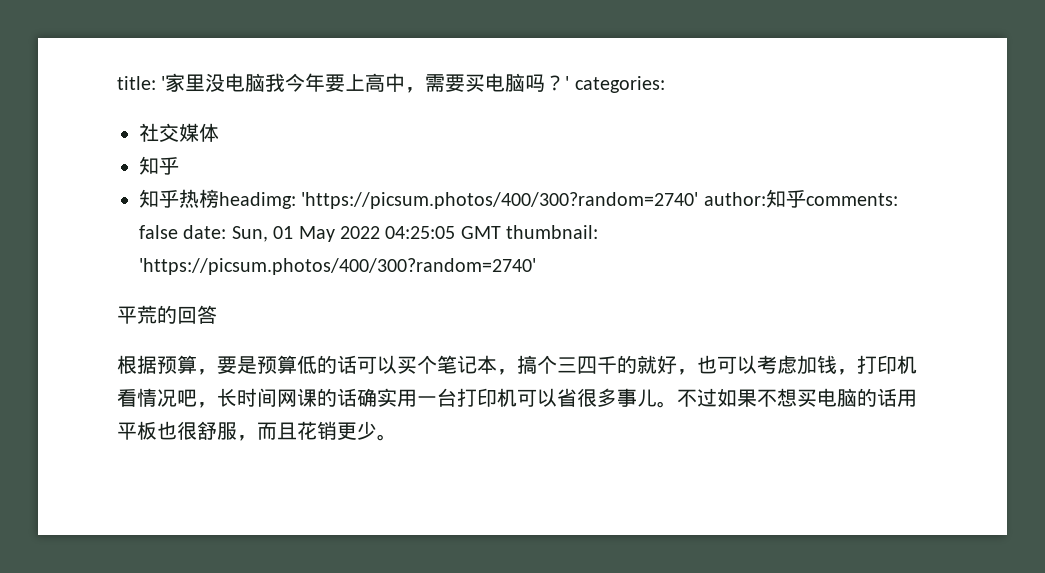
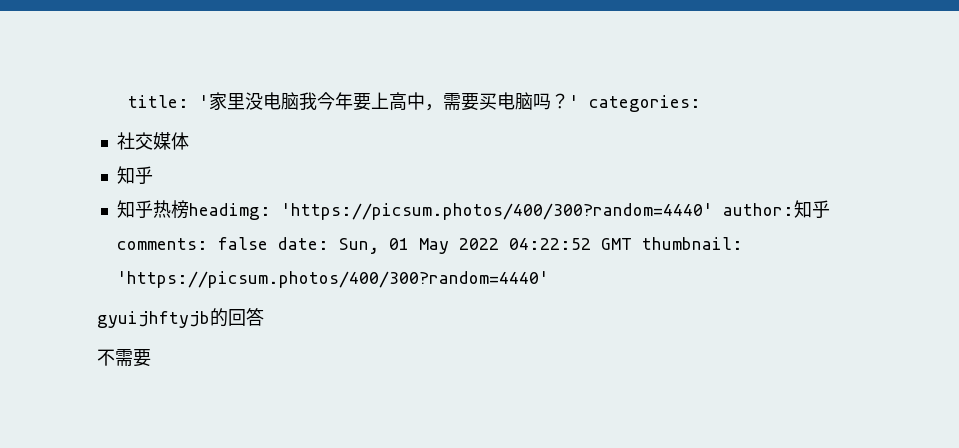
[301,192,699,209] 'https://picsum.photos/400/300?random=2740' -> [280,203,713,220] 'https://picsum.photos/400/300?random=4440'
[385,226,456,239] 04:25:05 -> [508,238,591,250] 04:22:52
[139,258,536,275] [117,305,157,324] 'https://picsum.photos/400/300?random=2740' // 平荒 -> [116,271,549,288] [97,311,210,328] 'https://picsum.photos/400/300?random=4440' // gyuijhftyjb
[117,355,917,375] [117,388,917,408] [117,421,397,441] 根据预算，要是预算低的话可以买个笔记本，搞个三四千的就好，也可以考虑加钱，打印机看情况吧，长时间网课的话确实用一台打印机可以省很多事儿。不过如果不想买电脑的话用平板也很舒服，而且花销更少。 -> [97,349,151,367] 不需要

